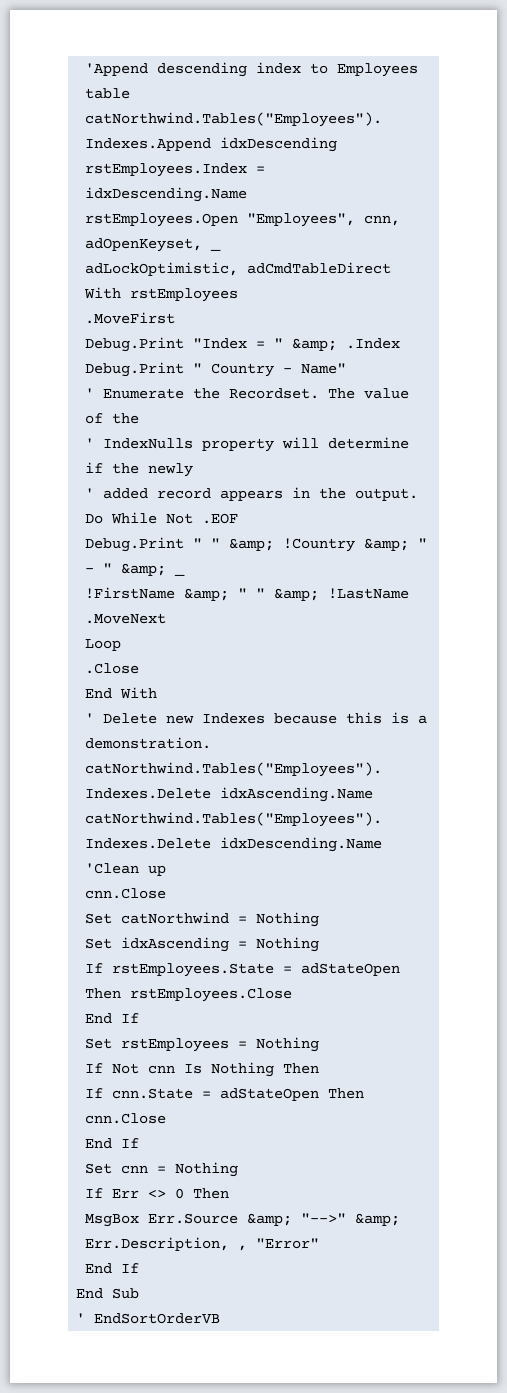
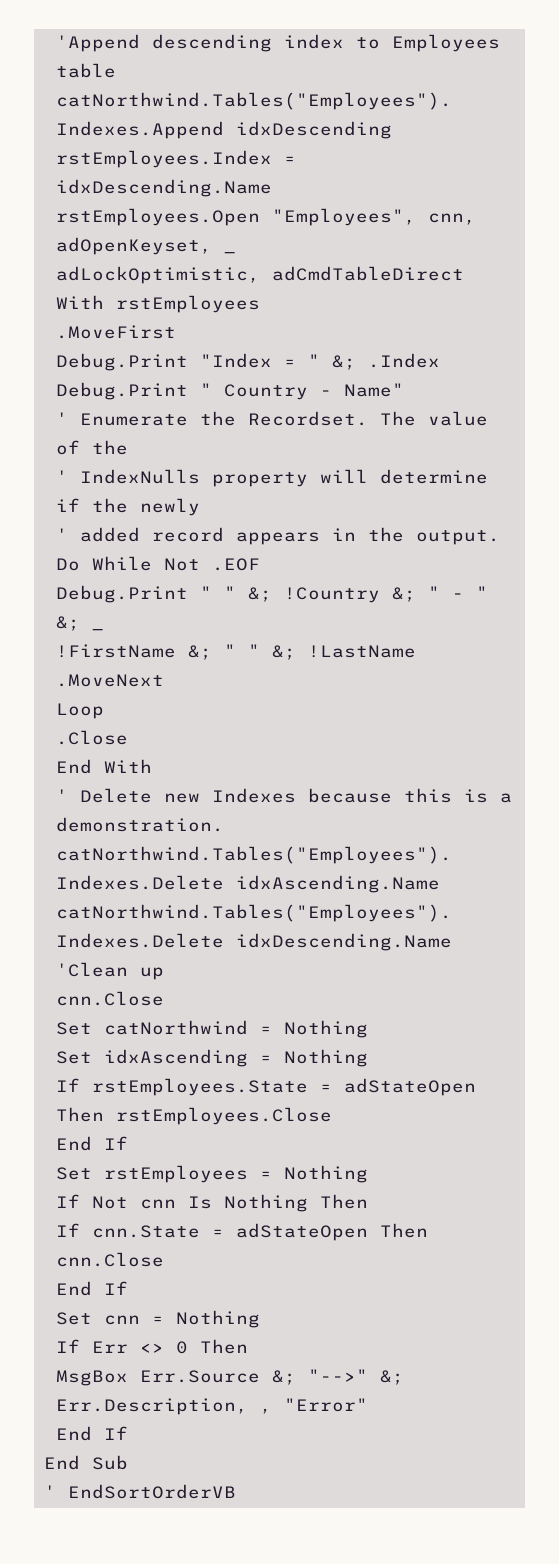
[292,338,338,351] &amp; -> [331,355,356,370] &;
[229,538,410,552] &amp; !Country &amp; -> [247,587,416,603] &; !Country &;
[121,563,167,576] &amp; -> [55,616,80,631] &;
[184,588,320,601] &amp; " " &amp; -> [187,644,296,660] &; " " &;
[247,1213,401,1226] &amp; "-->" &amp; -> [271,1369,404,1385] &; "-->" &;

